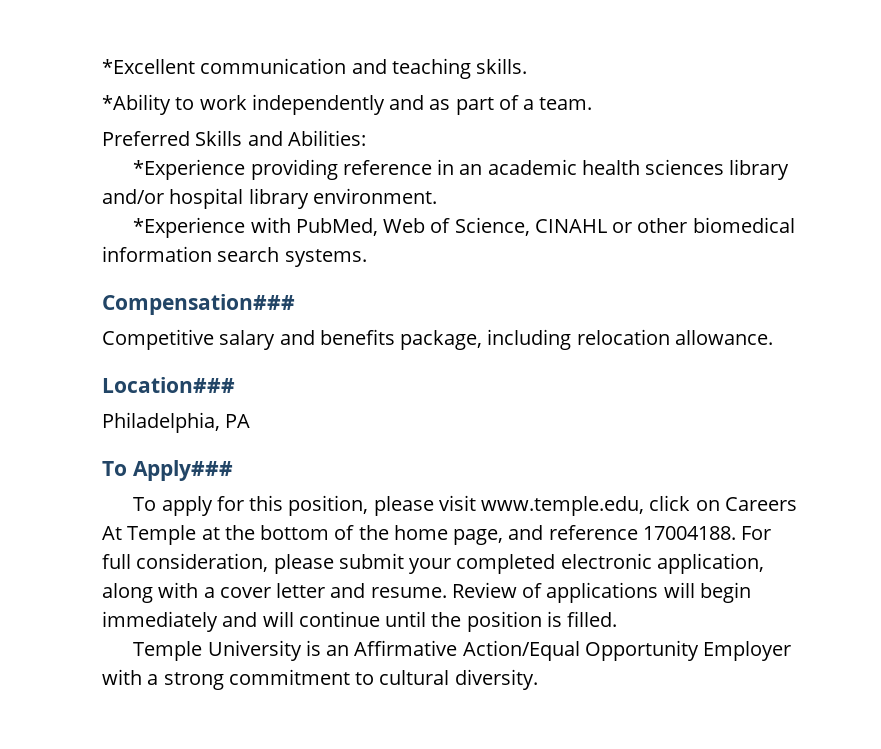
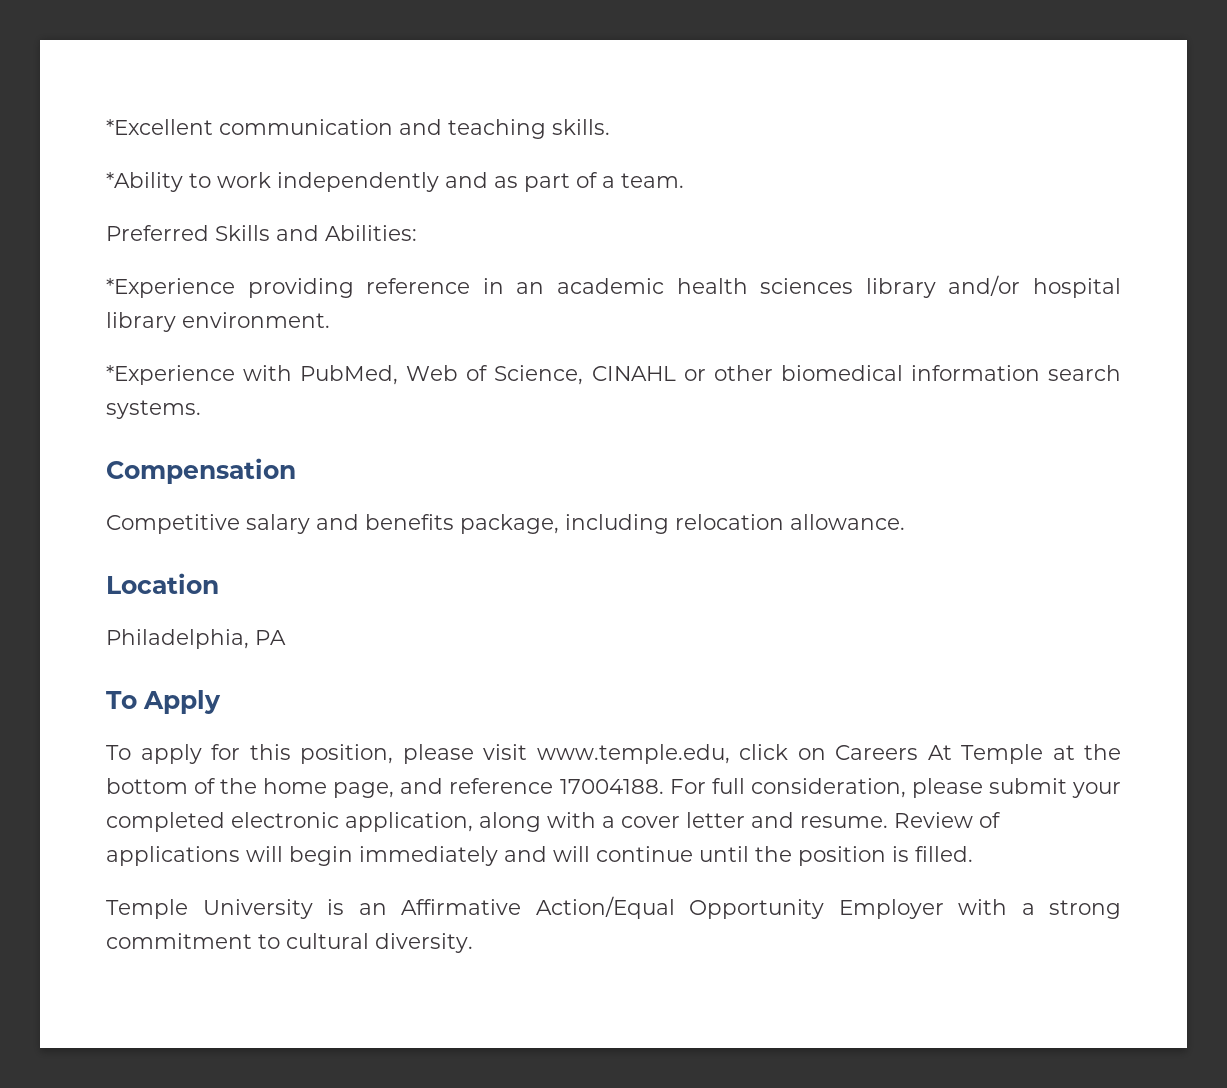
[102,294,295,315] Compensation### -> [106,458,296,484] Compensation
[102,377,235,393] Location### -> [106,573,219,594] Location
[132,460,233,481] Apply### -> [143,690,221,714] Apply

